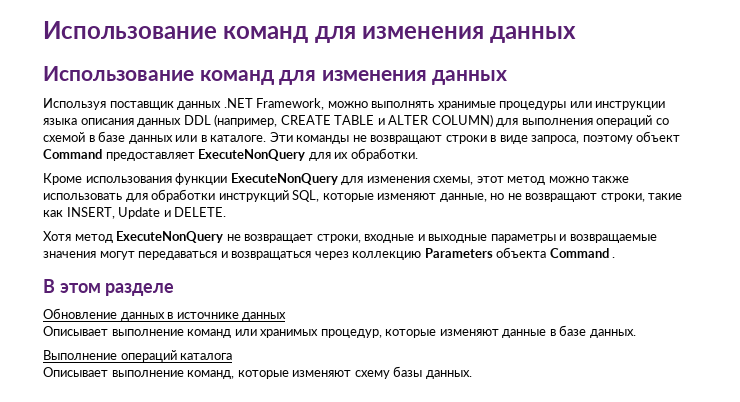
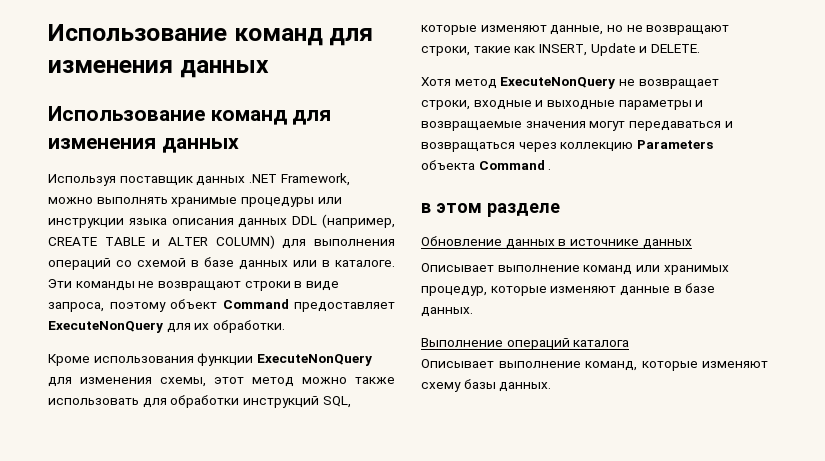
[43,279,55,293] В -> [421,203,431,213] в

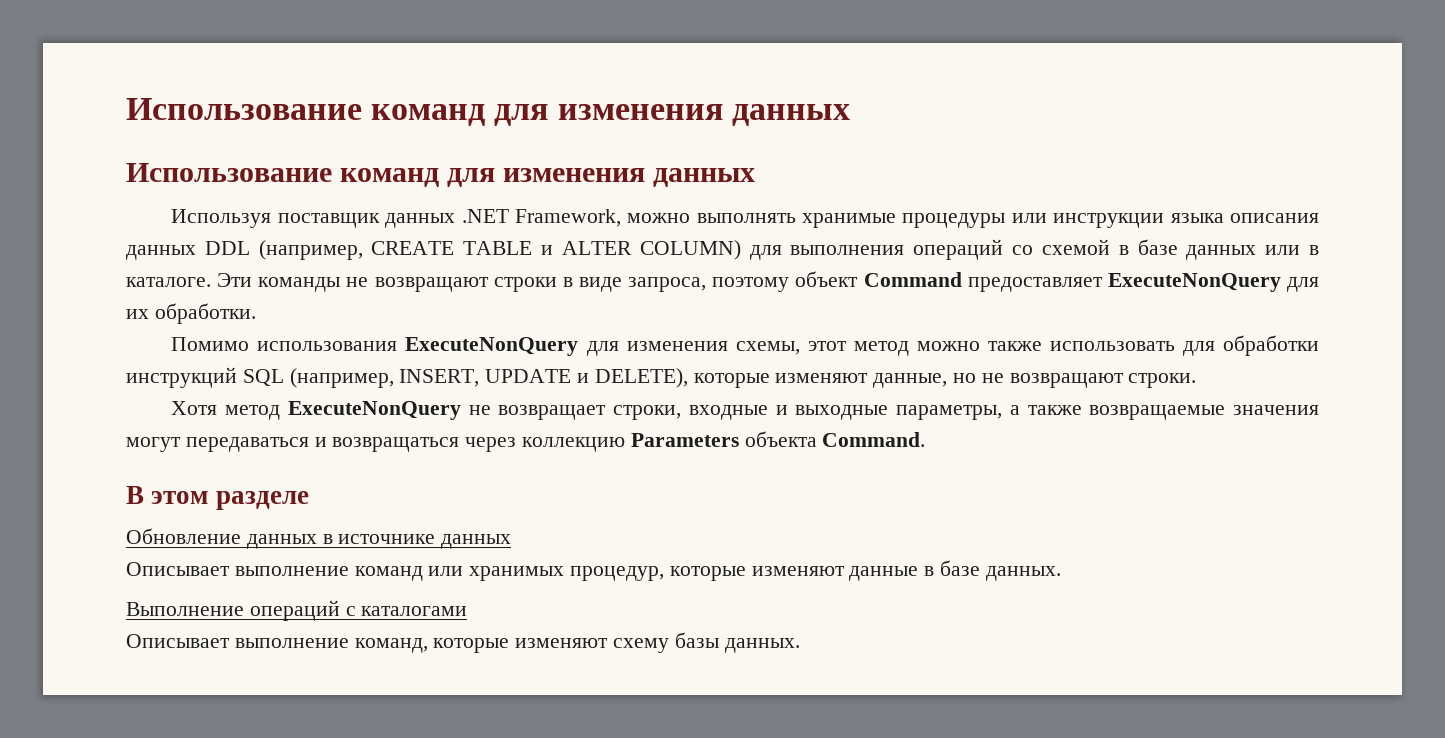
[48,353,254,366] Кроме использования функции -> [171,337,398,351] Помимо использования
[322,396,351,408] SQL, -> [242,368,688,388] SQL (например, INSERT, UPDATE и DELETE),
[421,43,700,56] строки, такие как INSERT, Update и DELETE. -> [1128,373,1197,388] строки.
[618,100,704,110] параметры и -> [896,405,1082,420] параметры, а также
[478,160,552,170] [421,203,431,213] Command . // в -> [822,432,926,447] [126,486,144,504] Command. // В
[573,340,630,347] каталога -> [345,606,468,616] с каталогами

